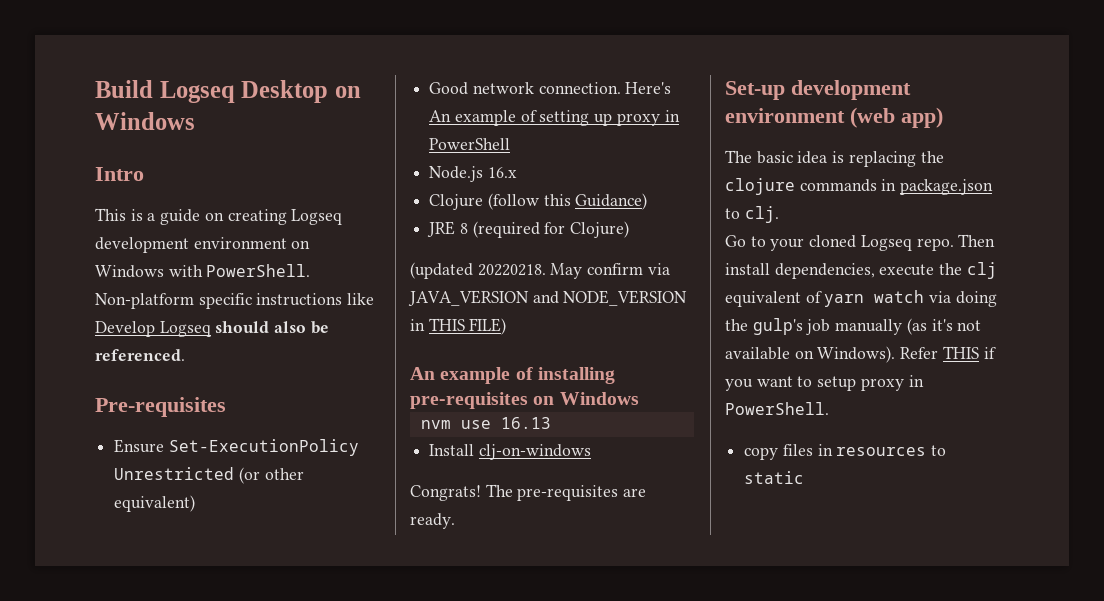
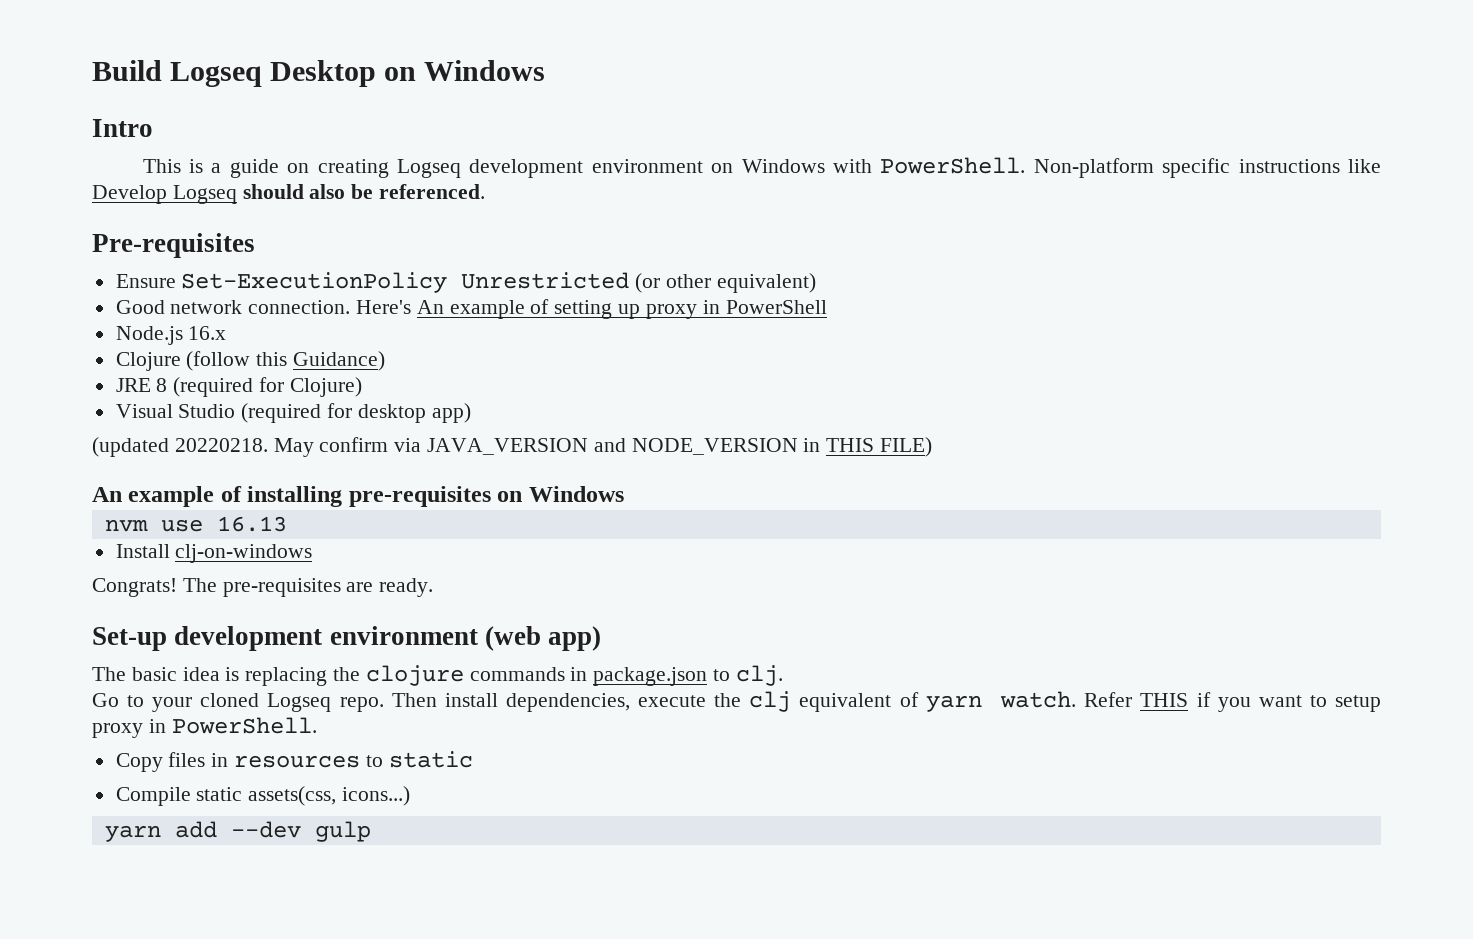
(630, 229) none -> [115,403,471,423] // Visual Studio (required for desktop app)
[874,290,997,307] [725,318,982,335] [725,346,896,363] watch via doing the gulp's job manually (as it's not available on Windows). -> [1000,691,1077,708] watch.
[744,447,779,460] copy -> [115,753,163,772] Copy
(805, 477) none -> [115,786,411,806] [104,821,371,842] // Compile static assets(css, icons...) // yarn add --dev gulp

